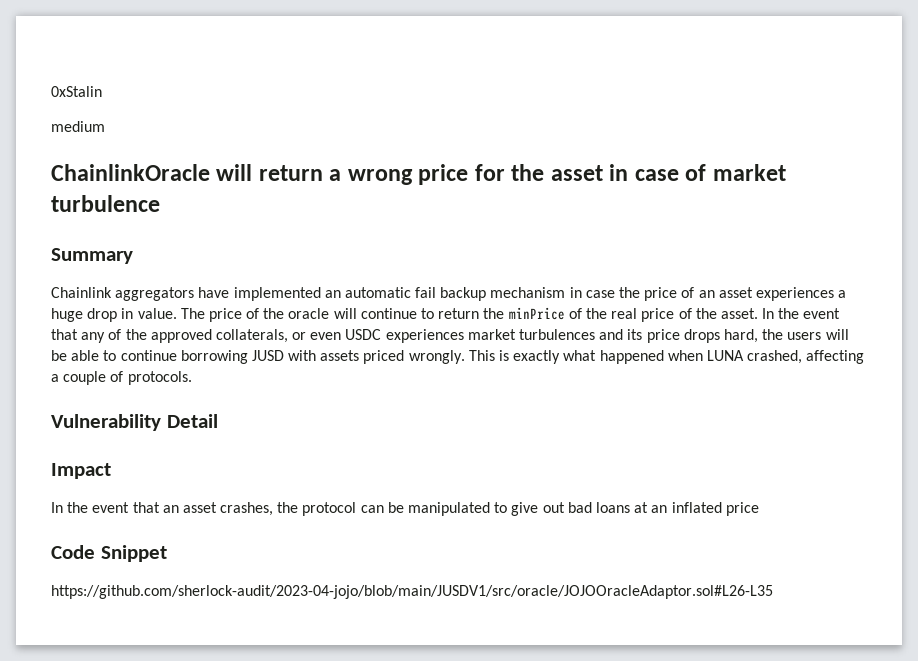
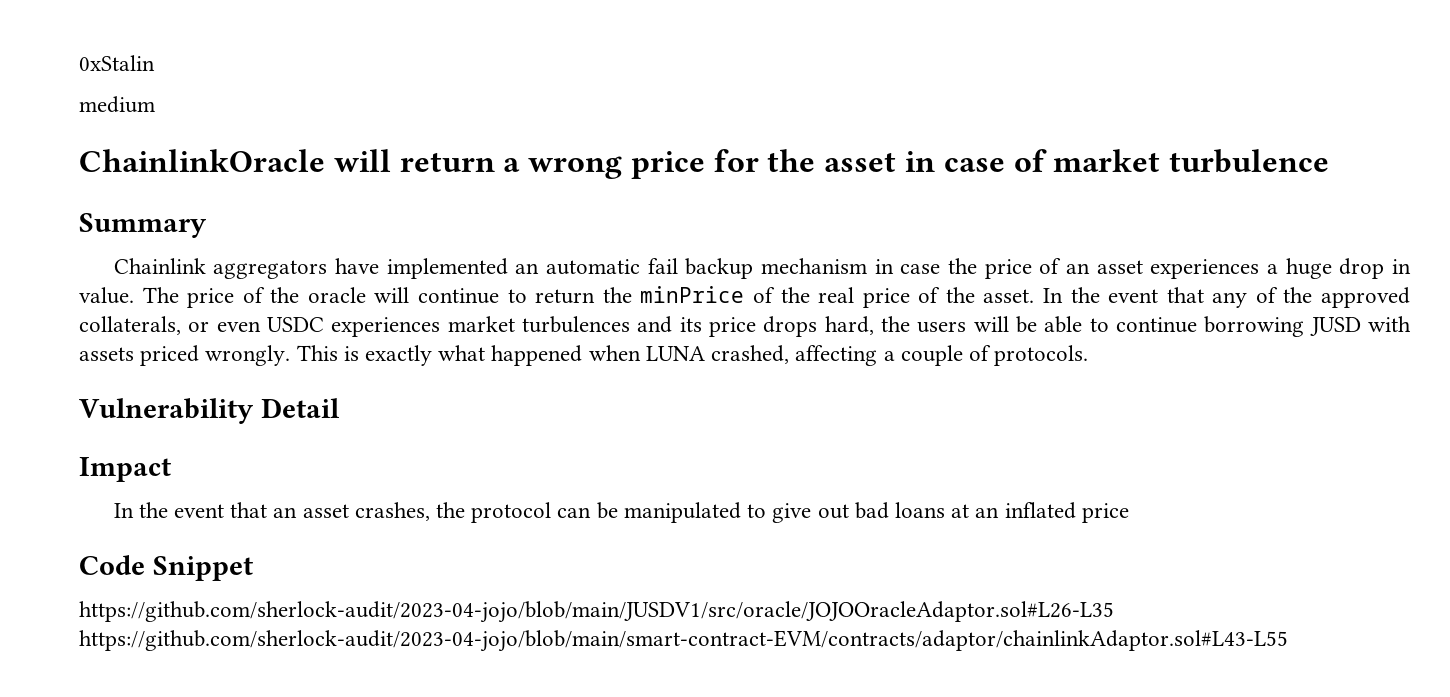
(773, 592) none -> [79,630,1288,652] https://github.com/sherlock-audit/2023-04-jojo/blob/main/smart-contract-EVM/contracts/adaptor/chainlinkAdaptor.sol#L43-L55

